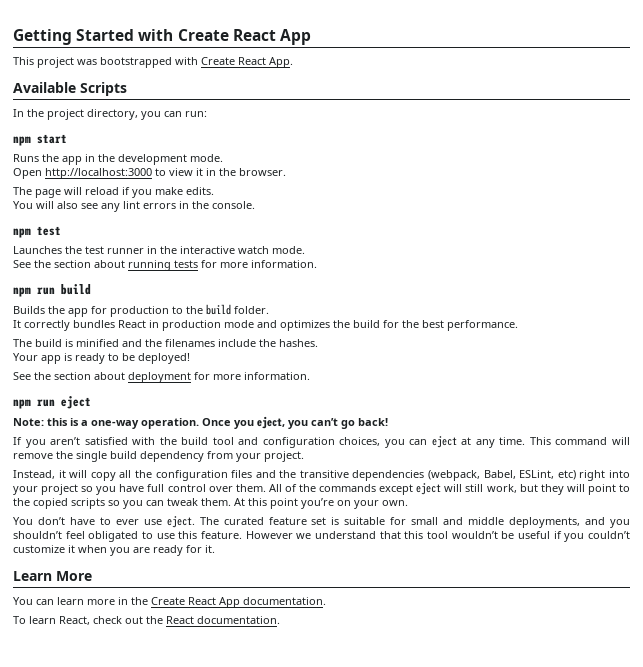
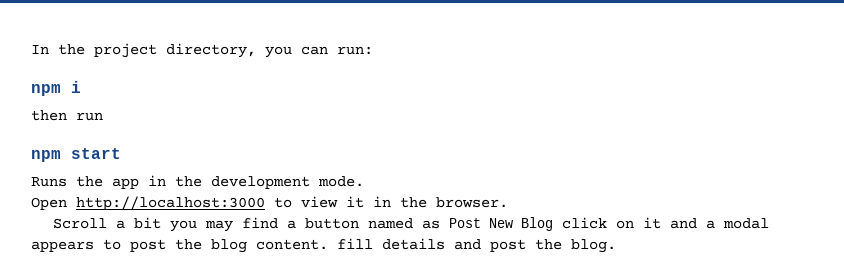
[13,29,311,45] [13,57,293,68] [13,82,127,96] Getting Started with Create React App // This project was bootstrapped with Create React App. // Available Scripts // -> (31, 49) none
(207, 114) none -> [31,81,81,96] [31,110,103,121] // npm i // then run
[13,187,214,198] [13,201,255,212] [13,226,61,238] [13,246,305,254] [13,260,317,271] [13,284,91,297] [13,304,269,317] [13,320,518,331] [13,339,318,347] [13,353,190,364] [13,372,310,383] [13,396,91,409] [13,416,388,429] [13,436,630,448] [13,451,304,462] [13,470,630,481] [13,483,630,495] [13,498,408,509] [13,516,631,528] [13,531,630,542] [13,545,215,556] [13,571,92,581] [13,597,326,608] [13,616,280,625] The page will reload if you make edits. // You will also see any lint errors in the console. // npm test // Launches the test runner in the interactive watch mode. // See the section about running tests for more information. // npm run build // Builds the app for production to the build folder. // It correctly bundles React in production mode and optimizes the build for the best performance. // The build is minified and the filenames include the hashes. // Your app is ready to be deployed! // See the section about deployment for more information. // npm run eject // Note: this is a one-way operation. Once you eject, you can’t go back! // If you aren’t satisfied with the build tool and configuration choices, you can eject at any time. This command will remove the single build dependency from your project. // Instead, it will copy all the configuration files and the transitive dependencies (webpack, Babel, ESLint, etc) right into your project so you have full control over them. All of the commands except eject will still work, but they will point to the copied scripts so you can tweak them. At this point you’re on your own. // You don’t have to ever use eject. The curated feature set is suitable for small and middle deployments, and you shouldn’t feel obligated to use this feature. However we understand that this tool wouldn’t be useful if you couldn’t customize it when you are ready for it. // Learn More // You can learn more in the Create React App documentation. // To learn React, check out the React documentation. -> [53,217,770,232] [31,238,616,253] Scroll a bit you may find a button named as Post New Blog click on it and a modal appears to post the blog content. fill details and post the blog.

